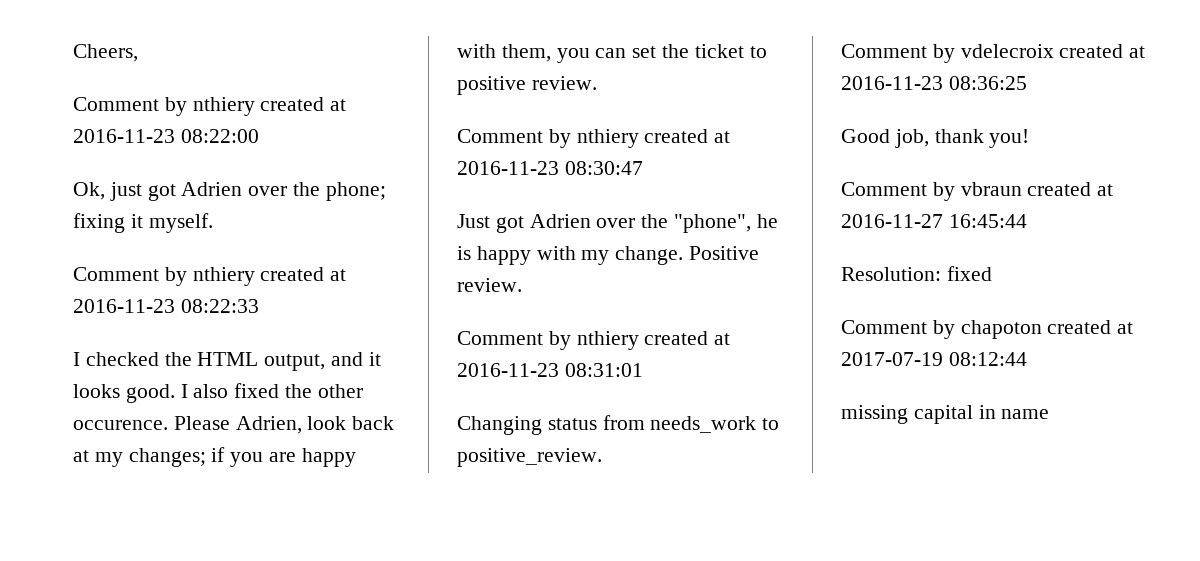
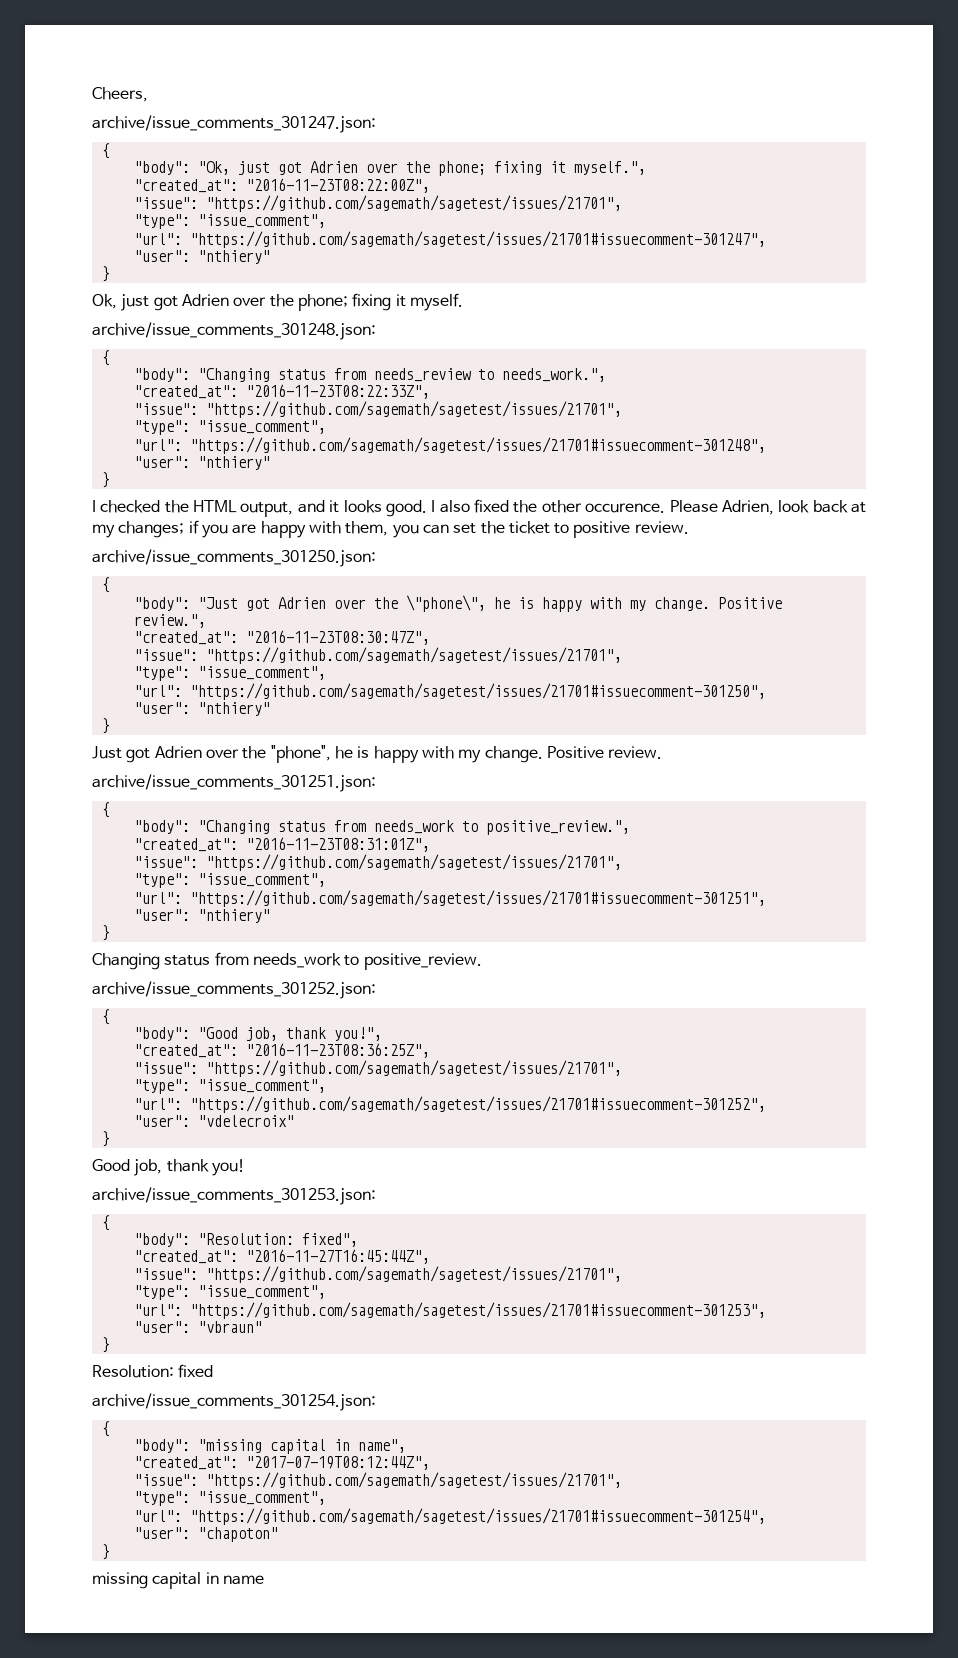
[73,97,347,116] [73,129,259,143] Comment by nthiery created at 2016-11-23 08:22:00 -> [92,115,376,133] [101,143,110,159] [133,161,646,176] [133,178,430,193] [133,195,622,212] [133,214,326,229] [133,231,766,248] [133,250,270,264] [101,266,110,282] archive/issue_comments_301247.json: // { // "body": "Ok, just got Adrien over the phone; fixing it myself.", // "created_at": "2016-11-23T08:22:00Z", // "issue": "https://github.com/sagemath/sagetest/issues/21701", // "type": "issue_comment", // "url": "https://github.com/sagemath/sagetest/issues/21701#issuecomment-301247", // "user": "nthiery" // }
[73,267,347,286] [73,299,259,313] Comment by nthiery created at 2016-11-23 08:22:33 -> [92,322,376,340] [101,350,110,366] [133,368,606,382] [133,384,430,399] [133,401,622,418] [133,420,326,435] [133,437,766,454] [133,456,270,470] [101,472,110,488] archive/issue_comments_301248.json: // { // "body": "Changing status from needs_review to needs_work.", // "created_at": "2016-11-23T08:22:33Z", // "issue": "https://github.com/sagemath/sagetest/issues/21701", // "type": "issue_comment", // "url": "https://github.com/sagemath/sagetest/issues/21701#issuecomment-301248", // "user": "nthiery" // }
[457,129,731,148] [457,161,643,175] Comment by nthiery created at 2016-11-23 08:30:47 -> [92,549,376,567] [101,577,110,593] [133,595,782,612] [133,614,206,628] [133,630,430,645] [133,647,622,664] [133,666,326,681] [133,683,766,700] [133,702,270,716] [101,718,110,734] archive/issue_comments_301250.json: // { // "body": "Just got Adrien over the \"phone\", he is happy with my change. Positive review.", // "created_at": "2016-11-23T08:30:47Z", // "issue": "https://github.com/sagemath/sagetest/issues/21701", // "type": "issue_comment", // "url": "https://github.com/sagemath/sagetest/issues/21701#issuecomment-301250", // "user": "nthiery" // }
[457,331,731,350] [457,363,643,377] Comment by nthiery created at 2016-11-23 08:31:01 -> [92,774,376,792] [101,802,110,818] [133,820,630,835] [133,837,430,852] [133,854,622,871] [133,873,326,888] [133,890,766,907] [133,909,270,923] [101,925,110,941] archive/issue_comments_301251.json: // { // "body": "Changing status from needs_work to positive_review.", // "created_at": "2016-11-23T08:31:01Z", // "issue": "https://github.com/sagemath/sagetest/issues/21701", // "type": "issue_comment", // "url": "https://github.com/sagemath/sagetest/issues/21701#issuecomment-301251", // "user": "nthiery" // }
[841,44,1146,63] [841,76,1027,90] [841,129,1030,148] [841,182,1114,201] [841,214,1027,228] [841,266,992,281] [841,320,1134,339] [841,352,1027,366] Comment by vdelecroix created at 2016-11-23 08:36:25 // Good job, thank you! // Comment by vbraun created at 2016-11-27 16:45:44 // Resolution: fixed // Comment by chapoton created at 2017-07-19 08:12:44 -> [92,981,376,999] [101,1009,110,1025] [133,1027,382,1041] [133,1043,430,1058] [133,1060,622,1077] [133,1079,326,1094] [133,1096,766,1113] [133,1115,294,1127] [101,1131,110,1147] [92,1159,245,1176] [92,1187,376,1205] [101,1215,110,1231] [133,1233,358,1247] [133,1249,430,1264] [133,1266,622,1283] [133,1285,326,1300] [133,1302,766,1319] [133,1321,262,1333] [101,1337,110,1353] [92,1364,214,1378] [92,1393,376,1411] [101,1421,110,1437] [133,1439,406,1454] [133,1456,430,1470] [133,1472,622,1489] [133,1491,326,1506] [133,1508,766,1525] [133,1527,278,1542] [101,1544,110,1560] archive/issue_comments_301252.json: // { // "body": "Good job, thank you!", // "created_at": "2016-11-23T08:36:25Z", // "issue": "https://github.com/sagemath/sagetest/issues/21701", // "type": "issue_comment", // "url": "https://github.com/sagemath/sagetest/issues/21701#issuecomment-301252", // "user": "vdelecroix" // } // Good job, thank you! // archive/issue_comments_301253.json: // { // "body": "Resolution: fixed", // "created_at": "2016-11-27T16:45:44Z", // "issue": "https://github.com/sagemath/sagetest/issues/21701", // "type": "issue_comment", // "url": "https://github.com/sagemath/sagetest/issues/21701#issuecomment-301253", // "user": "vbraun" // } // Resolution: fixed // archive/issue_comments_301254.json: // { // "body": "missing capital in name", // "created_at": "2017-07-19T08:12:44Z", // "issue": "https://github.com/sagemath/sagetest/issues/21701", // "type": "issue_comment", // "url": "https://github.com/sagemath/sagetest/issues/21701#issuecomment-301254", // "user": "chapoton" // }

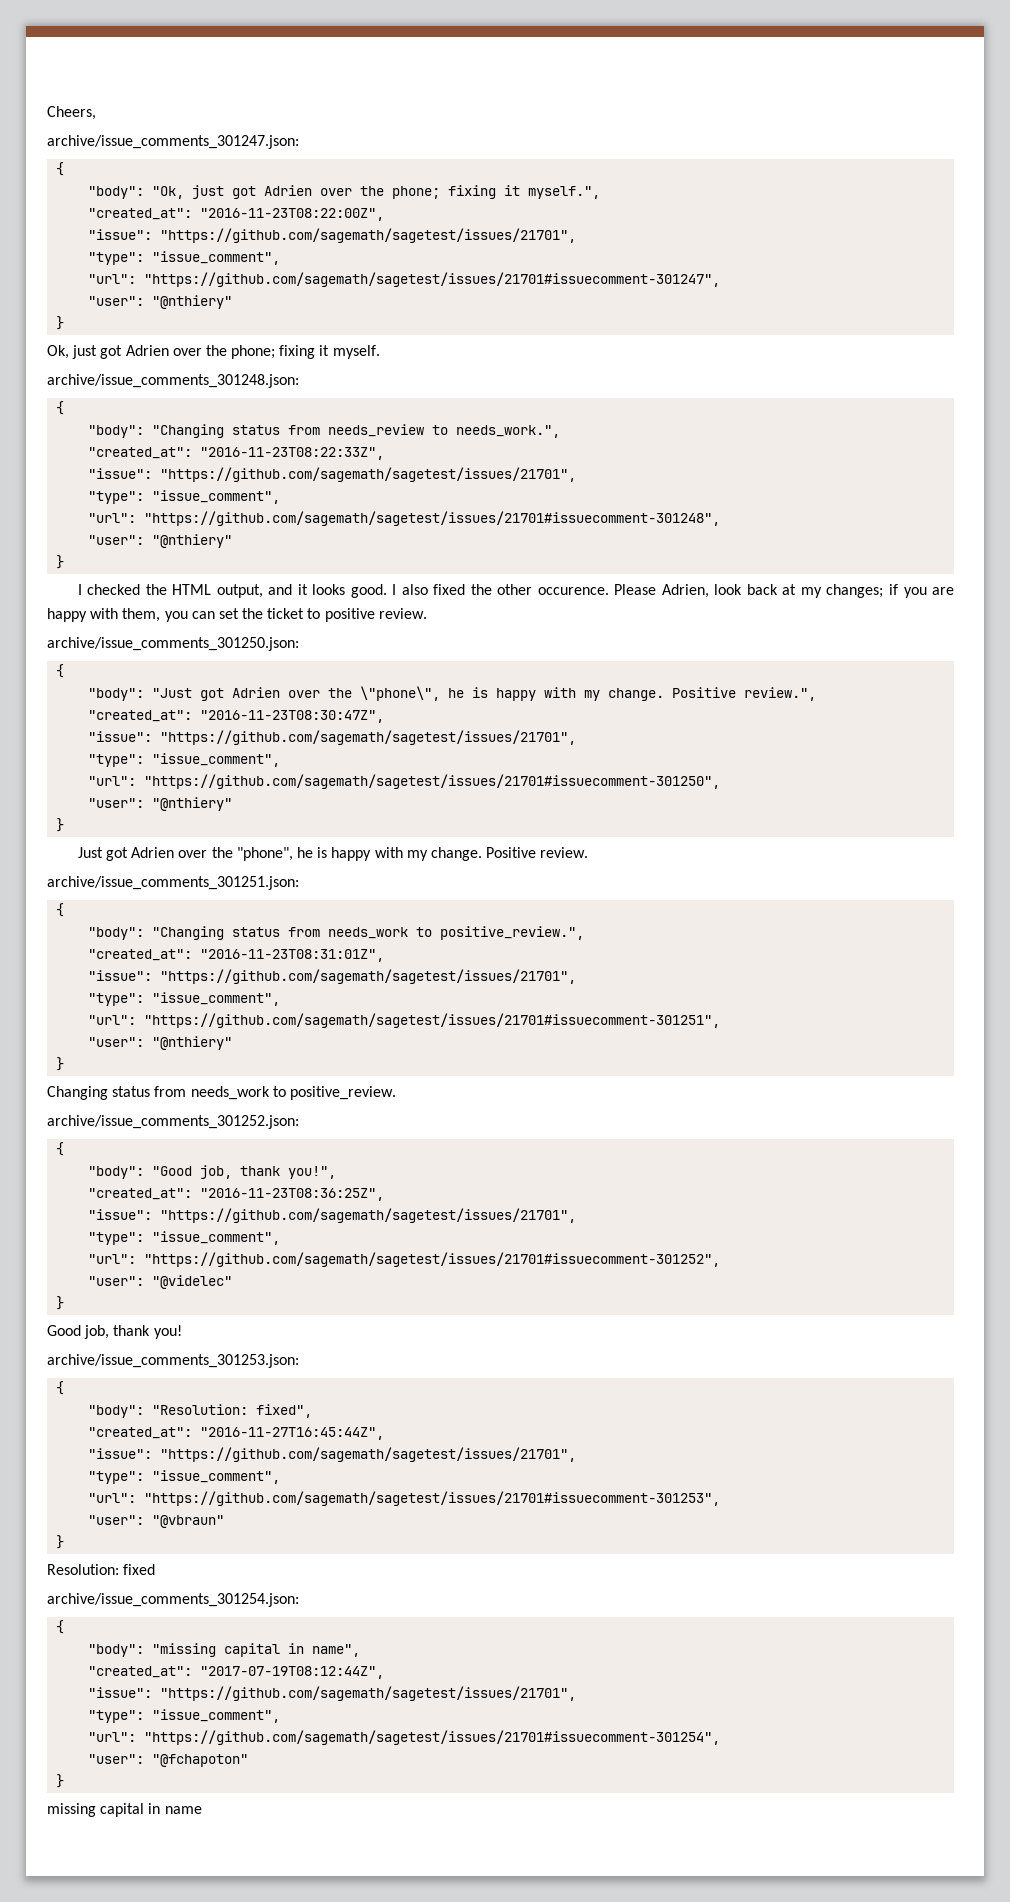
[197,250,270,264] "nthiery" -> [152,295,233,309] "@nthiery"
[197,456,270,470] "nthiery" -> [152,534,233,548] "@nthiery"
[197,702,270,716] "nthiery" -> [152,797,233,811] "@nthiery"
[197,909,270,923] "nthiery" -> [152,1036,233,1050] "@nthiery"
[197,1115,294,1127] "vdelecroix" -> [152,1275,233,1289] "@videlec"
[197,1321,262,1333] "vbraun" -> [152,1515,225,1528] "@vbraun"
[197,1527,278,1542] "chapoton" -> [152,1754,249,1767] "@fchapoton"

